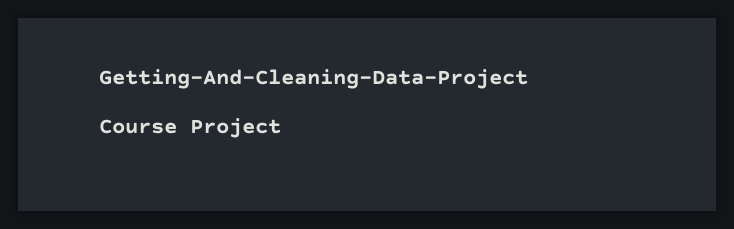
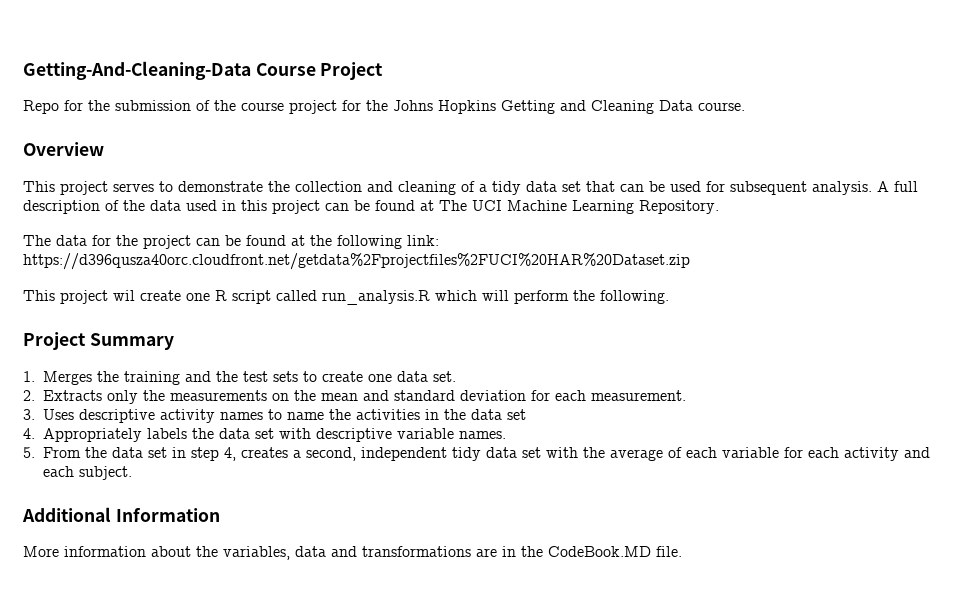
[99,69,528,89] Getting-And-Cleaning-Data-Project // -> [23,61,251,80] Getting-And-Cleaning-Data
(281, 128) none -> [23,100,745,114] [23,142,104,156] [23,181,918,195] [23,200,719,214] [23,235,439,249] [23,253,690,270] [23,290,669,305] [23,332,174,350] [23,371,456,385] [23,390,686,404] [23,409,526,423] [23,428,506,442] [23,447,930,461] [43,466,132,480] [22,507,220,522] [23,546,682,560] // Repo for the submission of the course project for the Johns Hopkins Getting and Cleaning Data course. // Overview // This project serves to demonstrate the collection and cleaning of a tidy data set that can be used for subsequent analysis. A full description of the data used in this project can be found at The UCI Machine Learning Repository. // The data for the project can be found at the following link: https://d396qusza40orc.cloudfront.net/getdata%2Fprojectfiles%2FUCI%20HAR%20Dataset.zip // This project wil create one R script called run_analysis.R which will perform the following. // Project Summary // 1. Merges the training and the test sets to create one data set. // 2. Extracts only the measurements on the mean and standard deviation for each measurement. // 3. Uses descriptive activity names to name the activities in the data set // 4. Appropriately labels the data set with descriptive variable names. // 5. From the data set in step 4, creates a second, independent tidy data set with the average of each variable for each activity and each subject. // Additional Information // More information about the variables, data and transformations are in the CodeBook.MD file.

